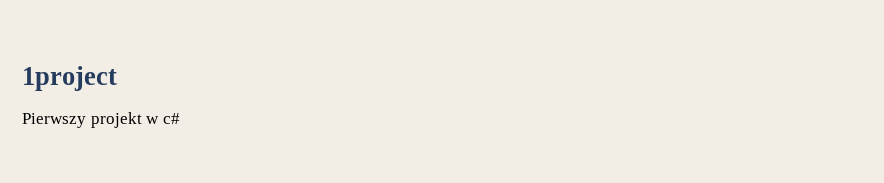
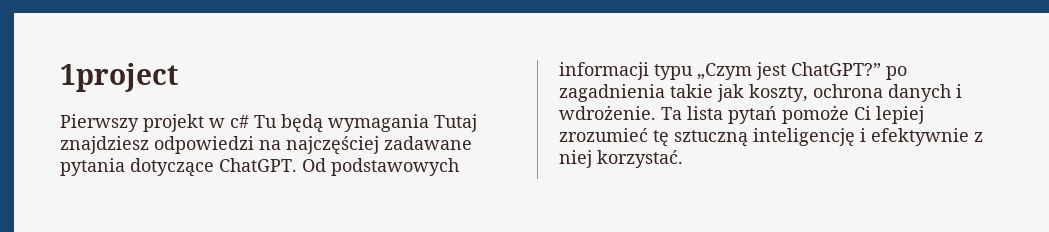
(180, 118) none -> [254,114,477,133] [60,136,472,154] [60,158,459,177] [559,62,907,80] [559,84,962,102] [559,105,924,124] [559,128,983,147] [559,150,683,168] Tu będą wymagania Tutaj znajdziesz odpowiedzi na najczęściej zadawane pytania dotyczące ChatGPT. Od podstawowych informacji typu „Czym jest ChatGPT?” po zagadnienia takie jak koszty, ochrona danych i wdrożenie. Ta lista pytań pomoże Ci lepiej zrozumieć tę sztuczną inteligencję i efektywnie z niej korzystać.

